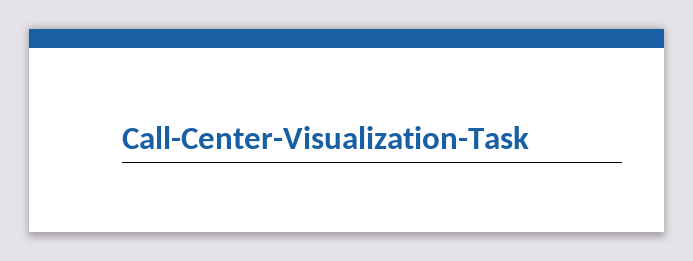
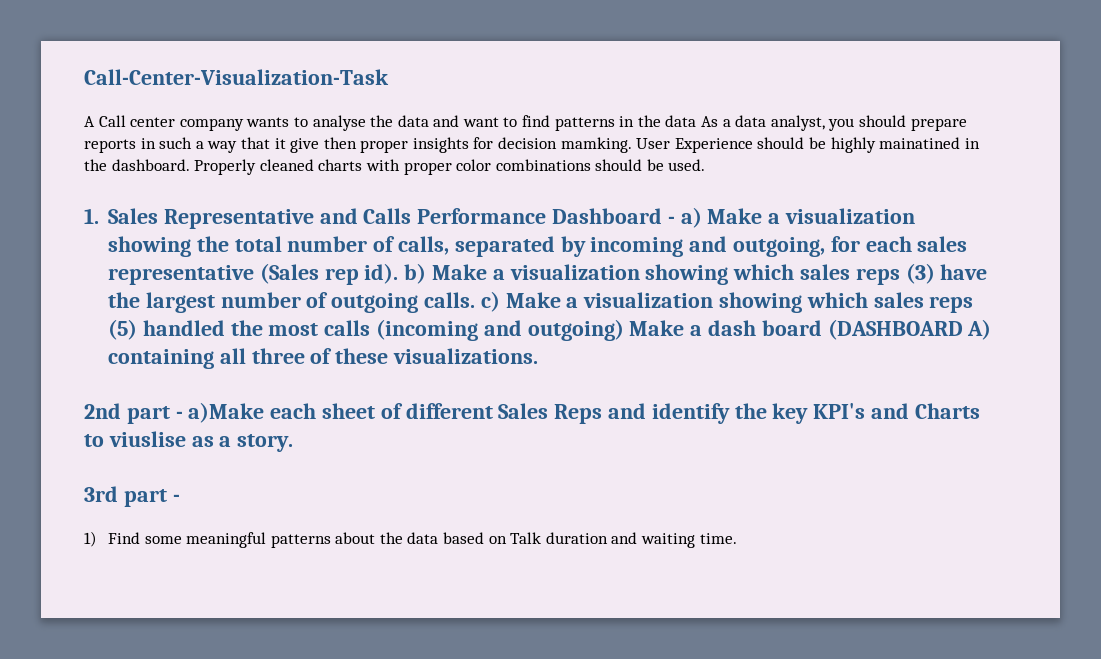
(529, 137) none -> [84,115,967,131] [84,137,980,153] [84,159,706,175] [84,207,915,229] [107,236,968,257] [107,263,988,285] [107,291,974,313] [107,319,992,341] [107,348,538,369] [84,402,980,424] [84,431,294,452] [84,486,180,507] [84,531,737,548] // A Call center company wants to analyse the data and want to find patterns in the data As a data analyst, you should prepare reports in such a way that it give then proper insights for decision mamking. User Experience should be highly mainatined in the dashboard. Properly cleaned charts with proper color combinations should be used. // 1. Sales Representative and Calls Performance Dashboard - a) Make a visualization showing the total number of calls, separated by incoming and outgoing, for each sales representative (Sales rep id). b) Make a visualization showing which sales reps (3) have the largest number of outgoing calls. c) Make a visualization showing which sales reps (5) handled the most calls (incoming and outgoing) Make a dash board (DASHBOARD A) containing all three of these visualizations. // 2nd part - a)Make each sheet of different Sales Reps and identify the key KPI's and Charts to viuslise as a story. // 3rd part - // 1) Find some meaningful patterns about the data based on Talk duration and waiting time.

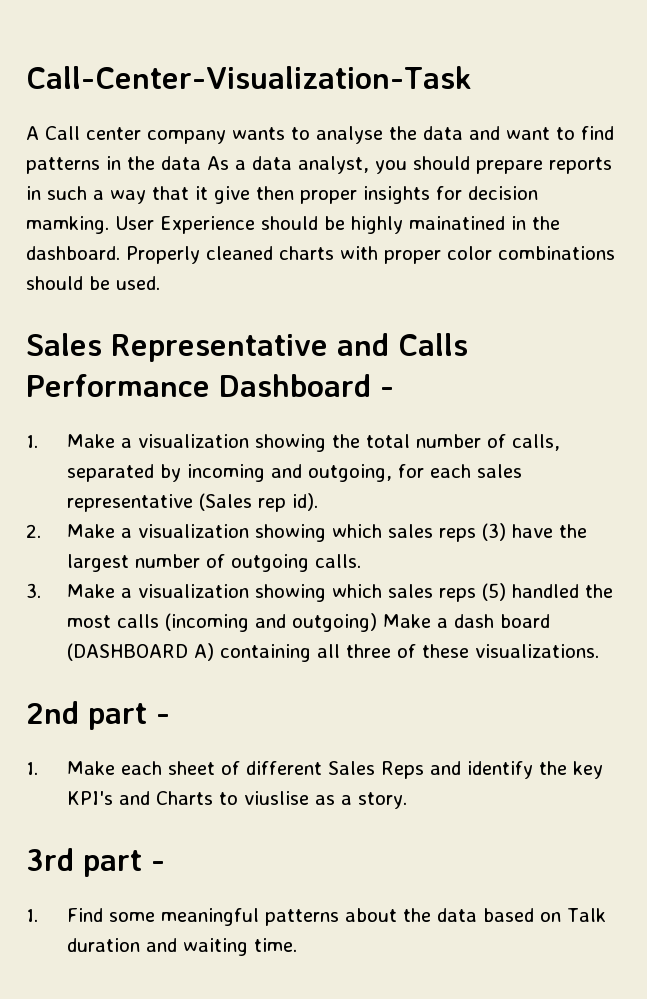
[84,208,99,224] 1. -> (160, 283) none
[680,207,702,228] a) -> [26,435,38,448] // 1.
[404,263,427,284] b) -> [26,524,41,538] // 2.
[480,291,500,312] c) -> [26,583,41,598] // 3.
[188,402,265,423] a)Make -> [26,761,115,775] // 1. Make
[84,531,97,547] 1) -> [26,909,38,922] 1.

